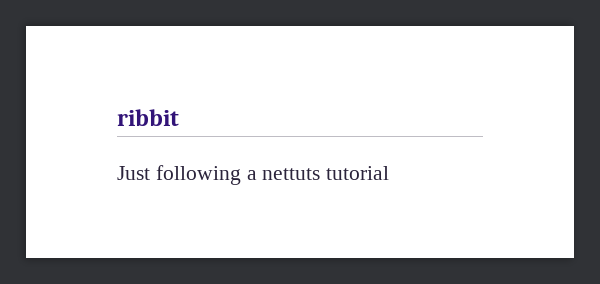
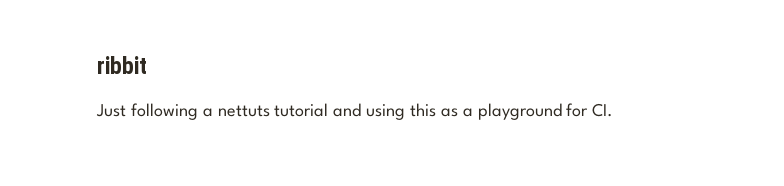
(390, 173) none -> [333,103,614,120] and using this as a playground for CI.

